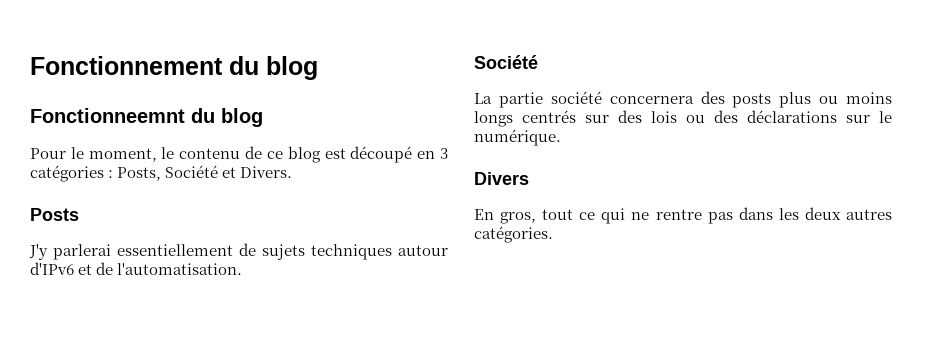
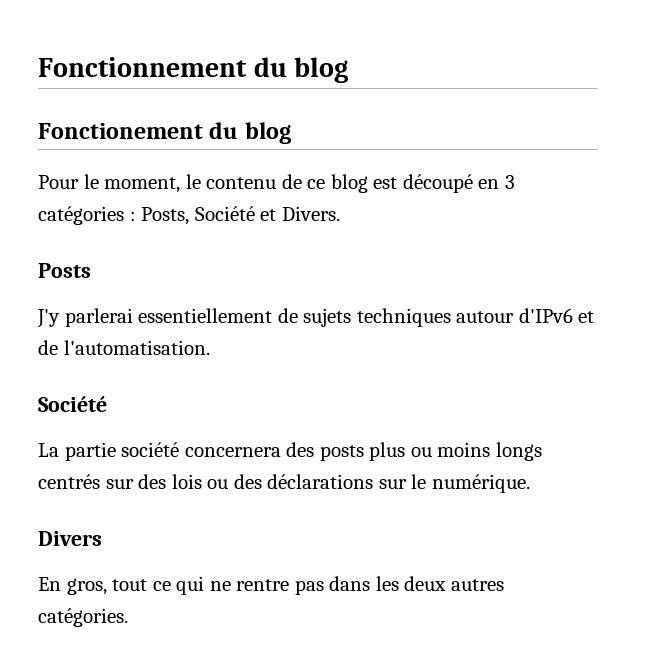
[30,108,185,123] Fonctionneemnt -> [38,123,203,139] Fonctionement

